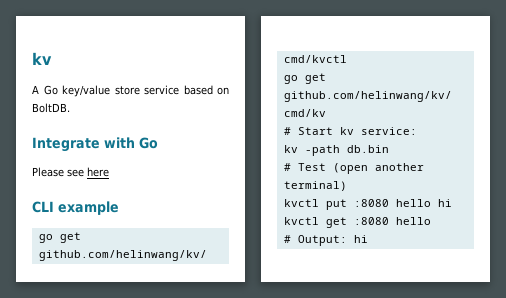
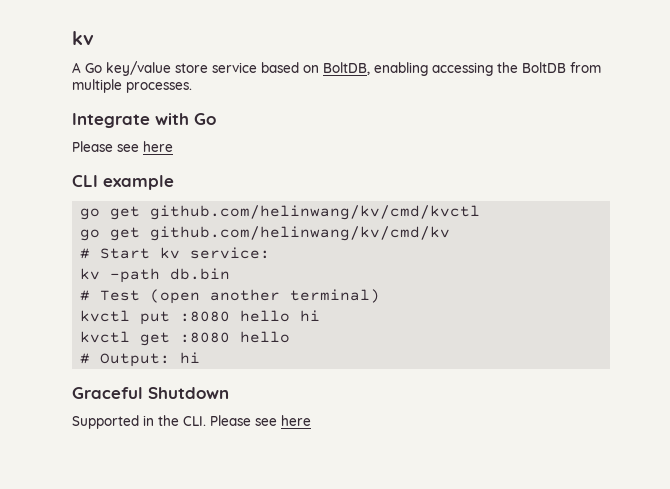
[32,103,70,113] BoltDB. -> [323,62,601,76] [72,79,192,93] BoltDB, enabling accessing the BoltDB from multiple processes.
(368, 239) none -> [72,387,229,399] [72,415,311,429] // Graceful Shutdown // Supported in the CLI. Please see here

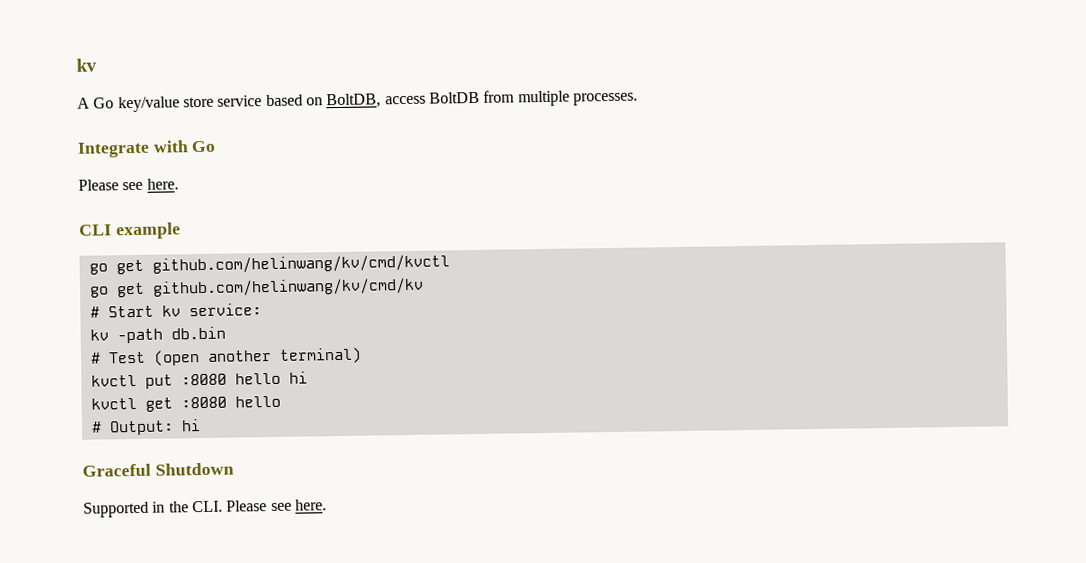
[374,62,518,76] enabling accessing the -> [384,95,426,105] access
[143,141,173,152] here -> [146,178,179,190] here.
[281,415,311,426] here -> [294,499,327,511] here.

